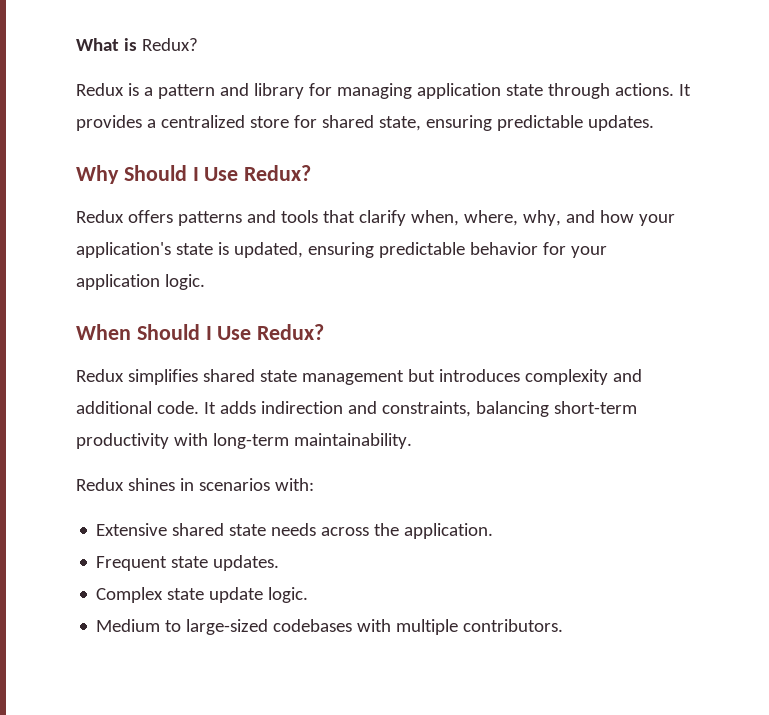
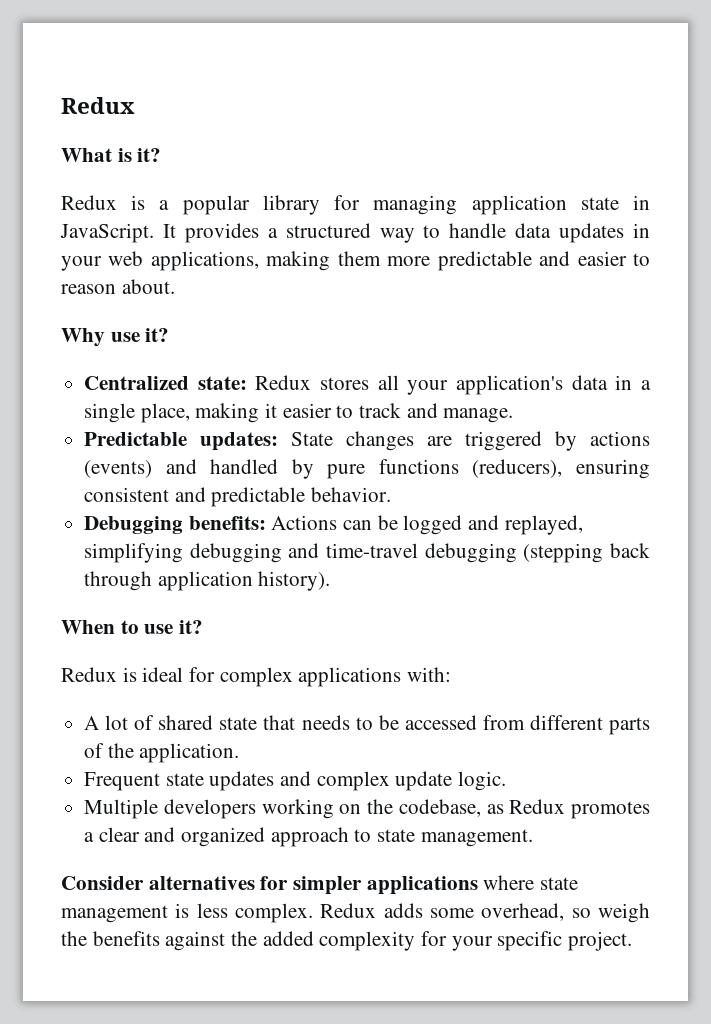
(76, 44) none -> [61,97,135,114] Redux //
[141,38,198,51] Redux? -> [137,148,162,162] it?
[157,83,249,99] pattern and -> [182,195,250,215] popular
[547,83,674,99] through actions. -> [633,195,650,210] [60,223,154,243] in JavaScript.
[160,115,654,131] [76,165,312,184] [76,210,675,226] [76,242,607,258] [76,274,205,290] [76,324,325,340] [76,369,642,385] [76,401,637,417] [76,433,412,449] [76,478,314,491] [96,523,370,536] centralized store for shared state, ensuring predictable updates. // Why Should I Use Redux? // Redux offers patterns and tools that clarify when, where, why, and how your application's state is updated, ensuring predictable behavior for your application logic. // When Should I Use Redux? // Redux simplifies shared state management but introduces complexity and additional code. It adds indirection and constraints, balancing short-term productivity with long-term maintainability. // Redux shines in scenarios with: // Extensive shared state needs across -> [285,223,650,243] [61,251,651,271] [61,279,175,294] [61,328,170,347] [84,375,651,395] [84,403,514,423] [84,431,650,451] [84,459,650,479] [84,487,392,507] [84,515,583,535] [84,543,650,563] [84,571,331,591] [61,620,204,634] [61,667,452,687] [84,715,650,735] [84,743,105,758] structured way to handle data updates in your web applications, making them more predictable and easier to reason about. // Why use it? // Centralized state: Redux stores all your application's data in a single place, making it easier to track and manage. // Predictable updates: State changes are triggered by actions (events) and handled by pure functions (reducers), ensuring consistent and predictable behavior. // Debugging benefits: Actions can be logged and replayed, simplifying debugging and time-travel debugging (stepping back through application history). // When to use it? // Redux is ideal for complex applications with: // A lot of shared state that needs to be accessed from different parts of
[213,555,280,571] [96,587,205,603] updates. // Complex state -> [209,771,390,791] updates and complex
[96,619,564,635] Medium to large-sized codebases with multiple contributors. -> [84,799,650,819] [84,827,533,847] [61,875,579,895] [61,903,650,923] [61,931,633,951] Multiple developers working on the codebase, as Redux promotes a clear and organized approach to state management. // Consider alternatives for simpler applications where state management is less complex. Redux adds some overhead, so weigh the benefits against the added complexity for your specific project.

